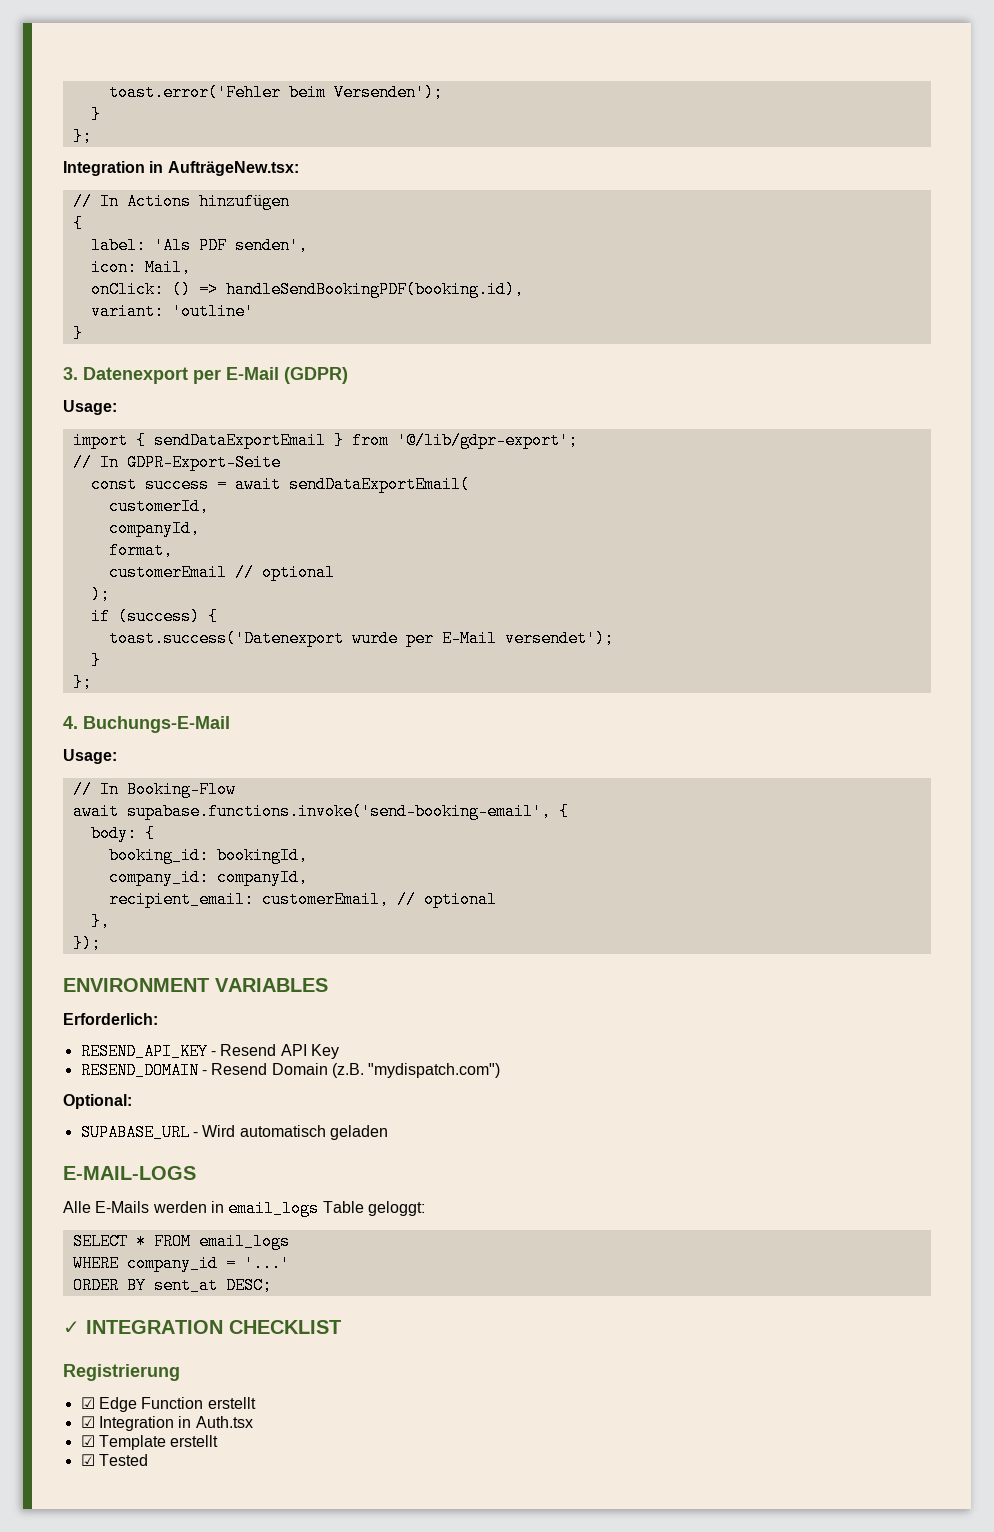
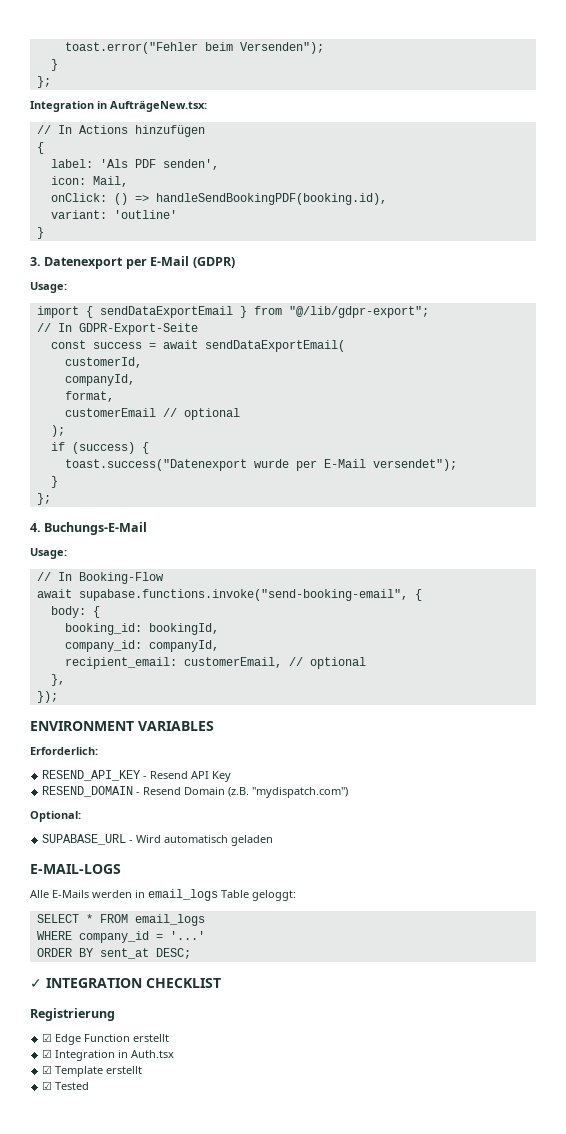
[108,84,443,101] toast.error('Fehler beim Versenden'); -> [64,42,324,54] toast.error("Fehler beim Versenden");
[396,432,578,449] '@/lib/gdpr-export'; -> [288,306,429,318] "@/lib/gdpr-export";
[108,630,344,647] toast.success('Datenexport -> [64,459,247,471] toast.success("Datenexport
[504,630,614,647] versendet'); -> [372,459,457,471] versendet");
[126,803,551,820] supabase.functions.invoke('send-booking-email', -> [78,589,408,601] supabase.functions.invoke("send-booking-email",

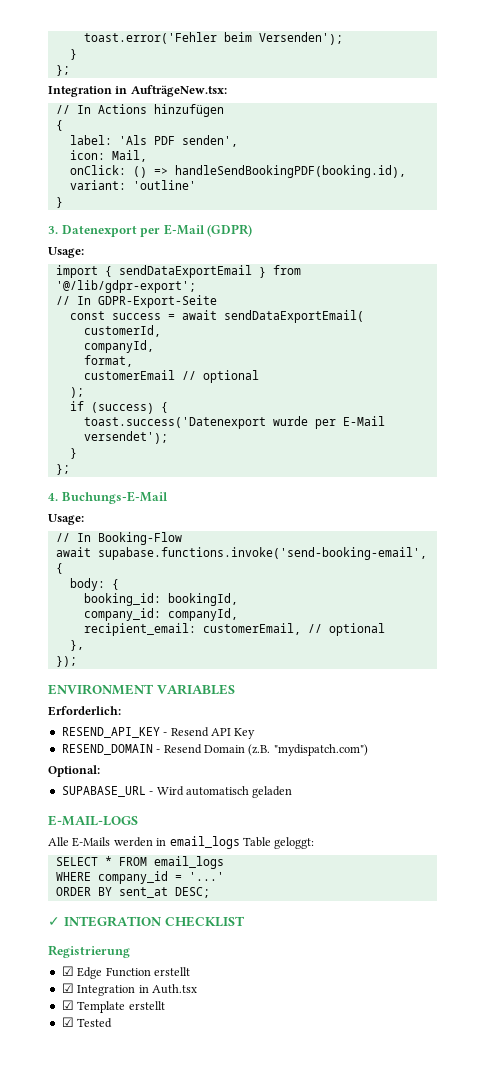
[64,42,324,54] toast.error("Fehler beim Versenden"); -> [83,32,343,45] toast.error('Fehler beim Versenden');
[288,306,429,318] "@/lib/gdpr-export"; -> [55,280,196,293] '@/lib/gdpr-export';
[64,459,247,471] toast.success("Datenexport -> [83,417,266,429] toast.success('Datenexport
[372,459,457,471] versendet"); -> [83,431,168,444] versendet');
[78,589,408,601] supabase.functions.invoke("send-booking-email", -> [97,547,427,560] supabase.functions.invoke('send-booking-email',

